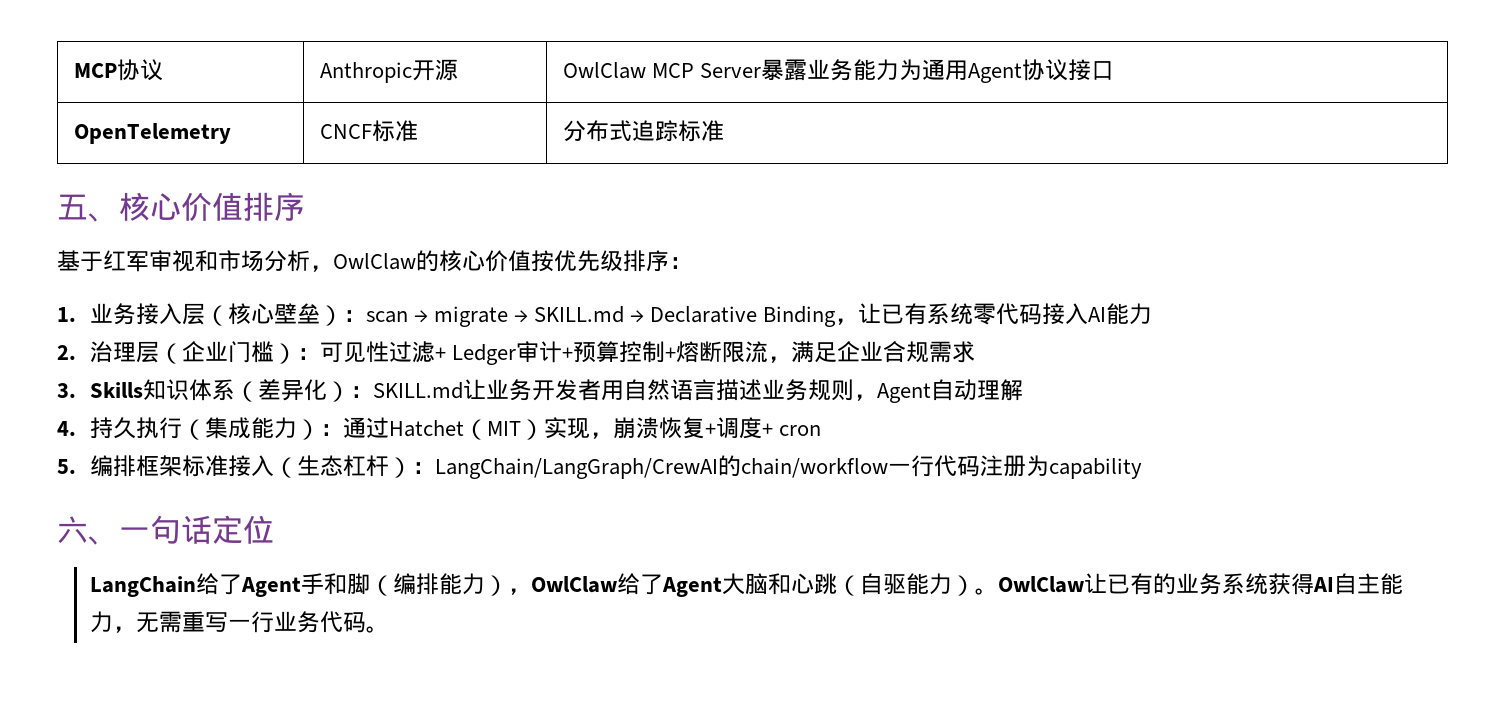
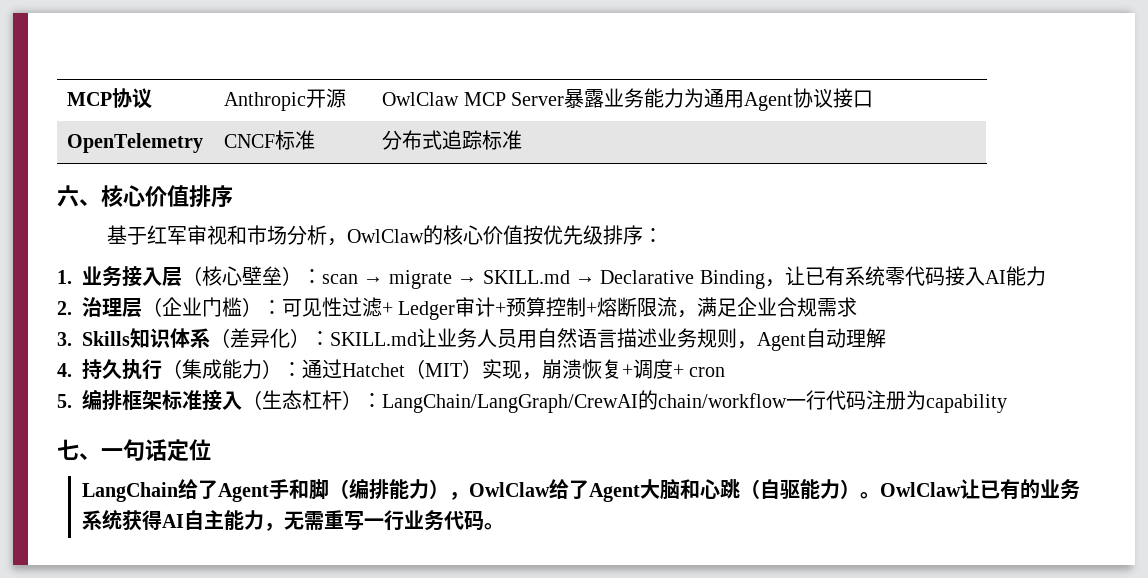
[57,194,88,220] 五 -> [57,185,79,207] 六
[531,379,601,401] 开发者 -> [477,329,517,348] 人员
[57,516,88,544] 六 -> [57,439,79,460] 七

